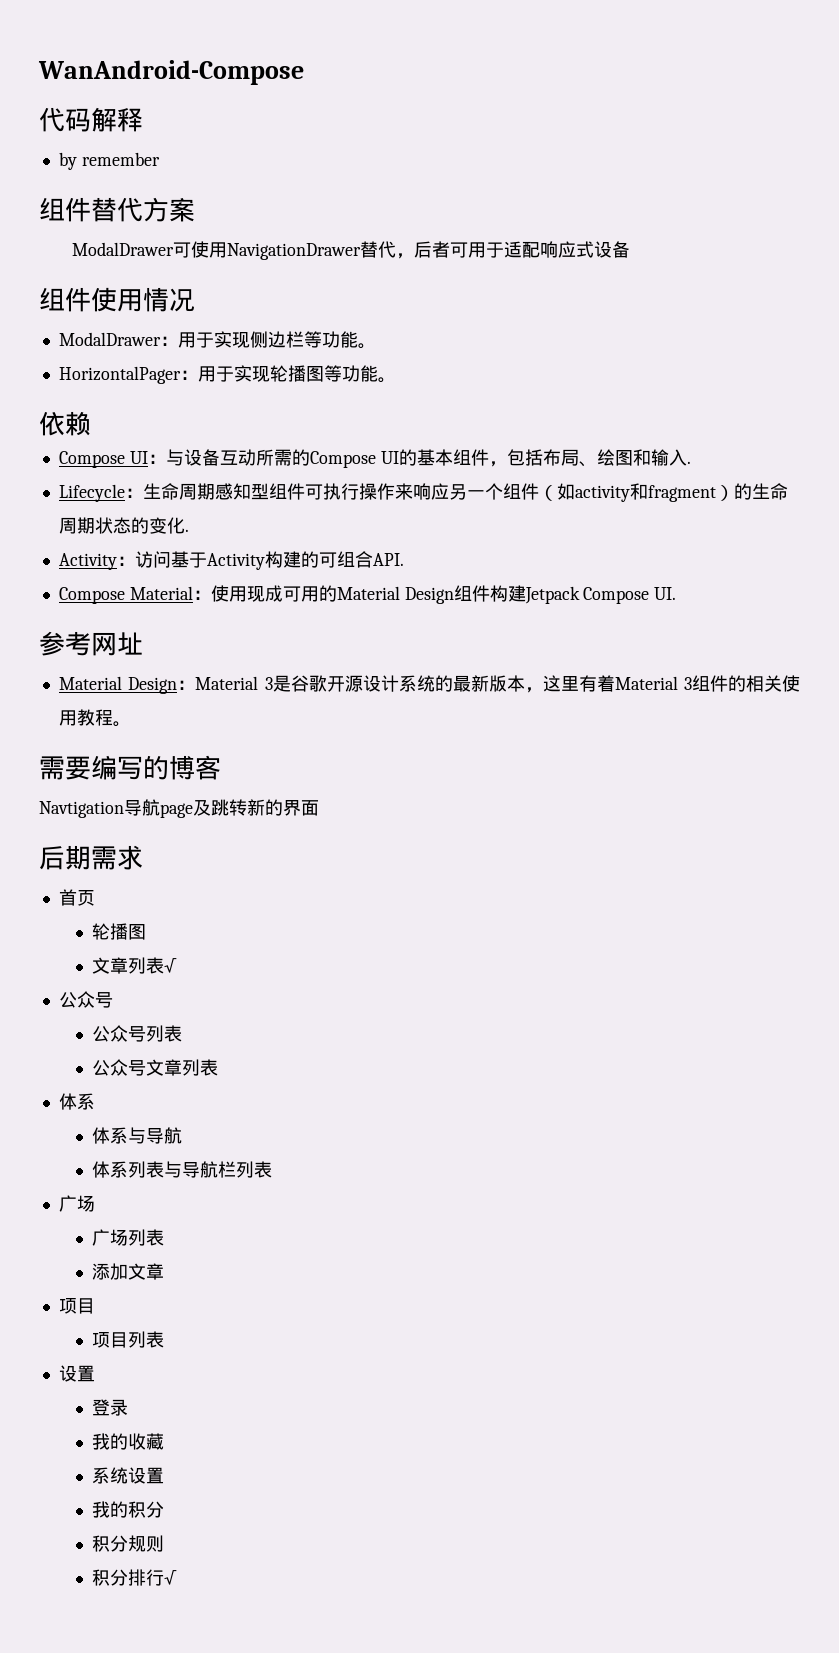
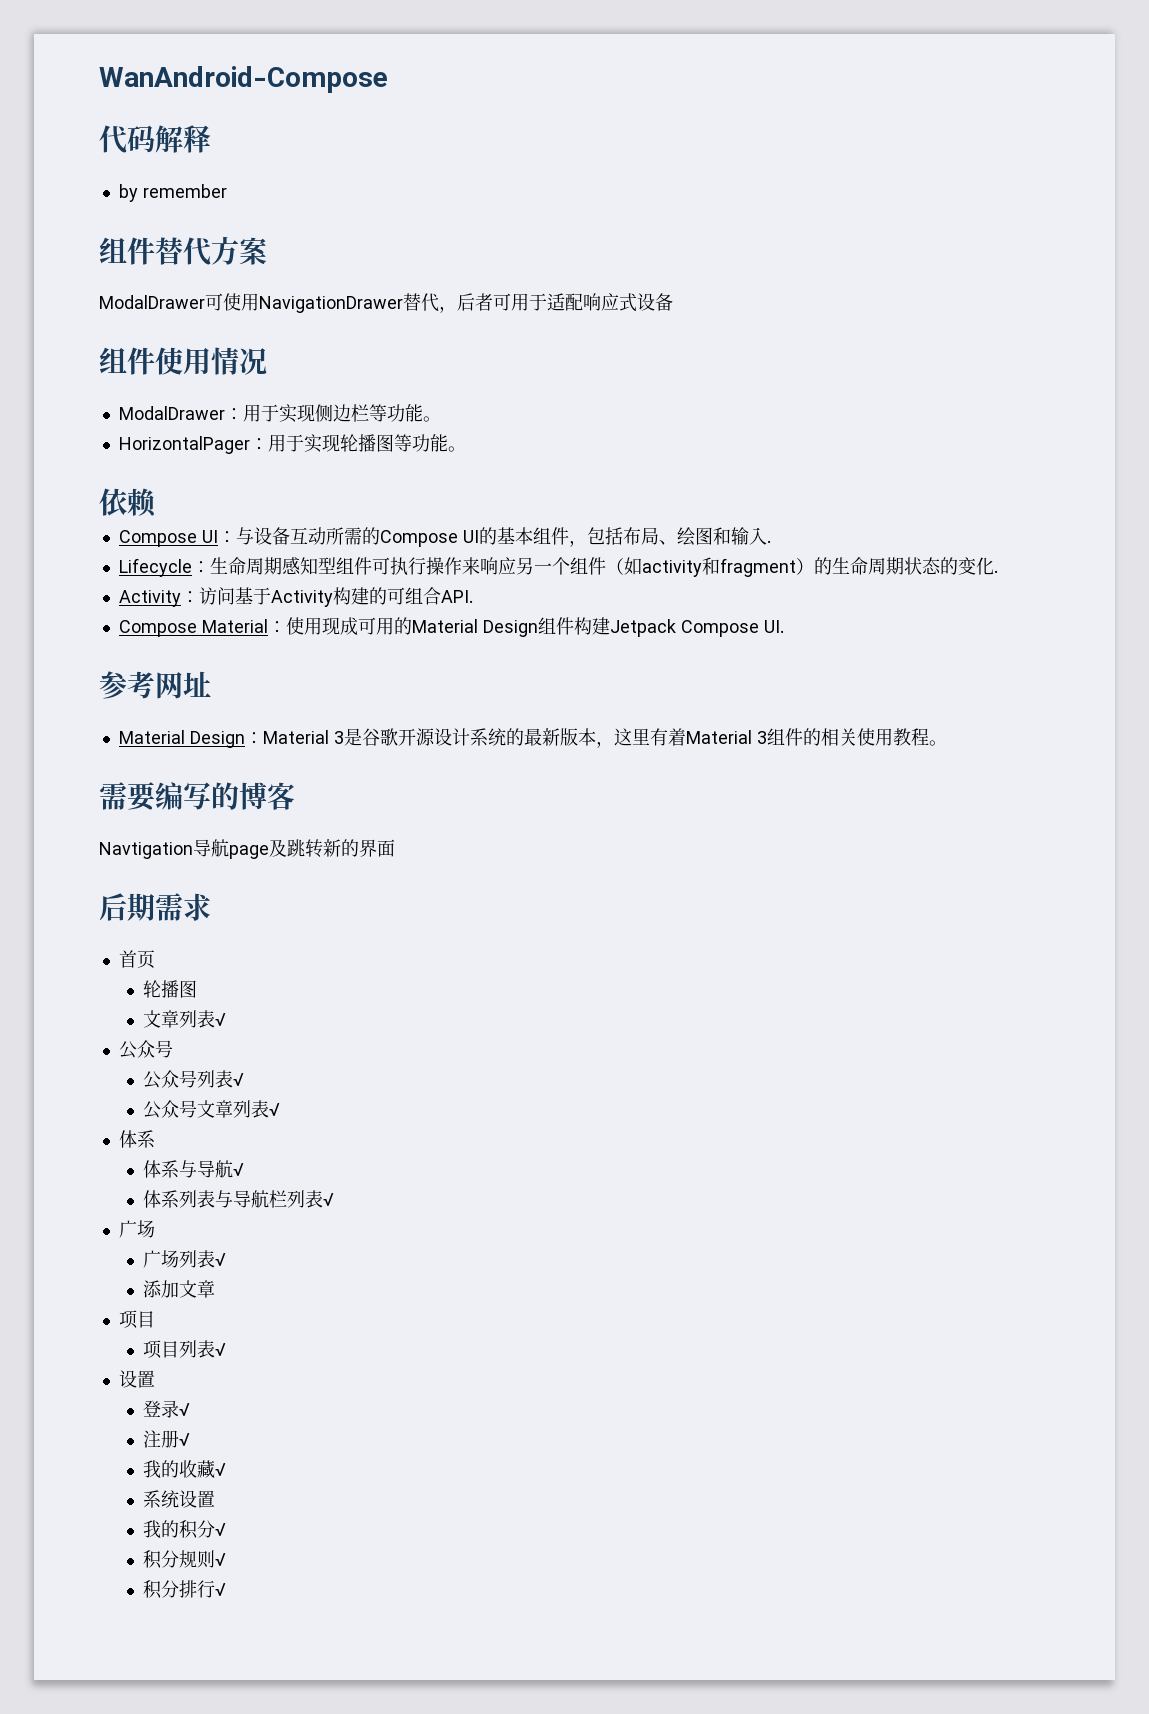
(183, 1033) none -> [232,1073,244,1086] √
(219, 1067) none -> [268,1103,280,1116] √
(183, 1135) none -> [232,1163,244,1176] √
(273, 1169) none -> [322,1193,334,1206] √
(165, 1237) none -> [214,1253,226,1266] √
(165, 1339) none -> [214,1343,226,1356] √
(129, 1407) none -> [178,1403,190,1416] [142,1430,190,1448] √ // 注册√
(165, 1441) none -> [214,1463,226,1476] √
(165, 1509) none -> [214,1523,226,1536] √
(165, 1543) none -> [214,1553,226,1566] √

